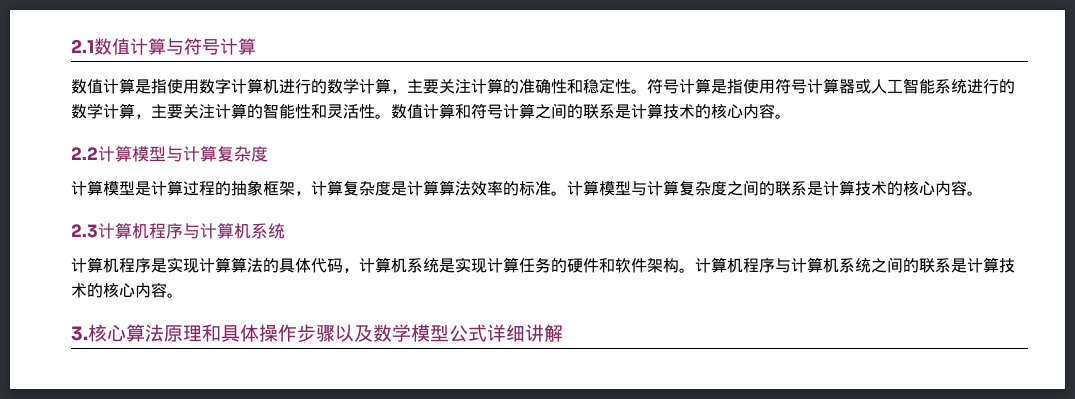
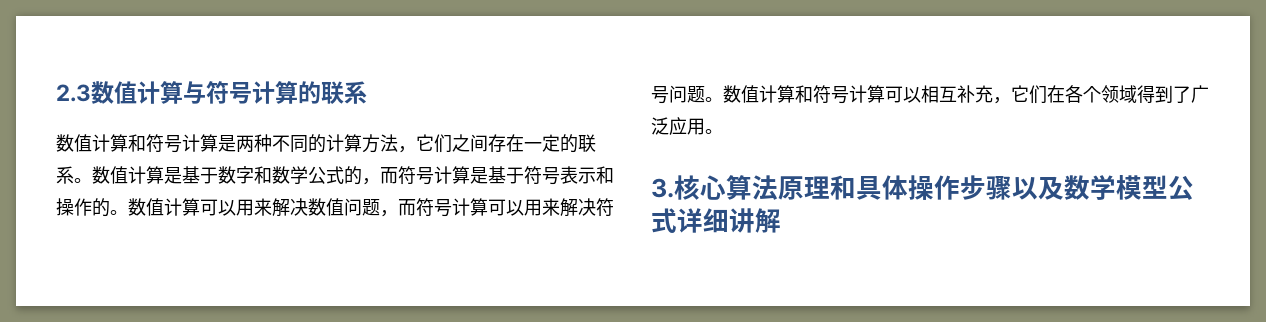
[71,39,94,53] 2.1 -> [56,84,91,102] 2.3
[71,78,1015,94] [71,103,375,119] // 数值计算是指使用数字计算机进行的数学计算，主要关注计算的准确性和稳定性。符号计算是指使用符号计算器或人工智能系统进行的数学计算，主要关注计算的智能性和灵活性 -> [298,81,367,104] [56,134,596,153] [56,166,614,185] [56,198,614,217] [651,85,705,104] 的联系 // 数值计算和符号计算是两种不同的计算方法，它们之间存在一定的联系。数值计算是基于数字和数学公式的，而符号计算是基于符号表示和操作的。数值计算可以用来解决数值问题，而符号计算可以用来解决符号问题
[535,103,791,119] [71,146,268,162] [71,180,983,196] [71,223,285,239] [71,257,1015,273] [71,282,167,298] 之间的联系是计算技术的核心内容。 // 2.2计算模型与计算复杂度 // 计算模型是计算过程的抽象框架，计算复杂度是计算算法效率的标准。计算模型与计算复杂度之间的联系是计算技术的核心内容。 // 2.3计算机程序与计算机系统 // 计算机程序是实现计算算法的具体代码，计算机系统是实现计算任务的硬件和软件架构。计算机程序与计算机系统之间的联系是计算技术的核心内容 -> [885,85,1209,104] [651,117,705,135] 可以相互补充，它们在各个领域得到了广泛应用

